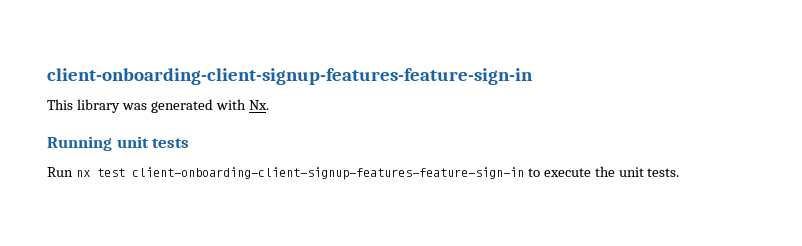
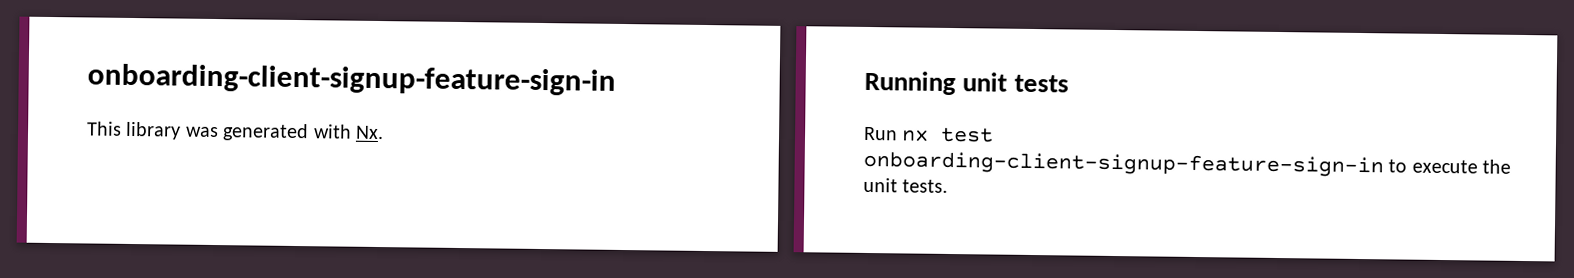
[47,68,533,85] client-onboarding-client-signup-features-feature-sign-in -> [87,63,616,96] onboarding-client-signup-feature-sign-in
[131,167,524,180] client-onboarding-client-signup-features-feature-sign-in -> [863,150,1384,178] onboarding-client-signup-feature-sign-in

